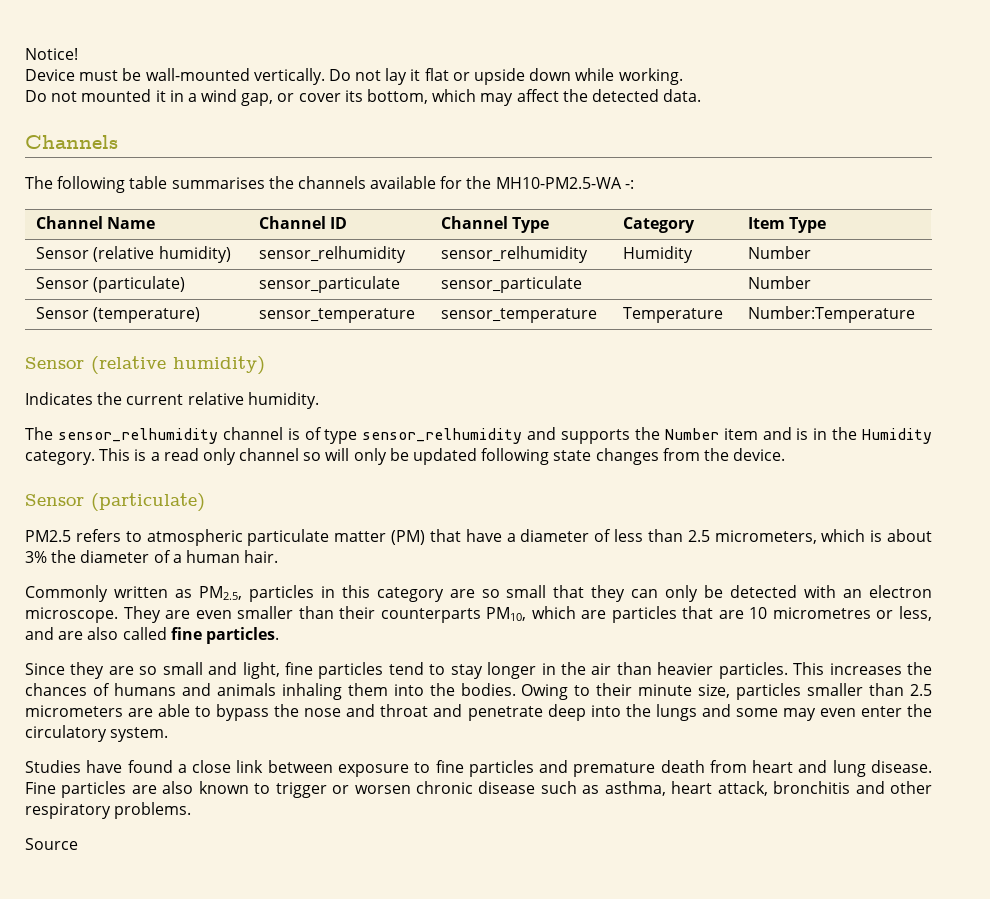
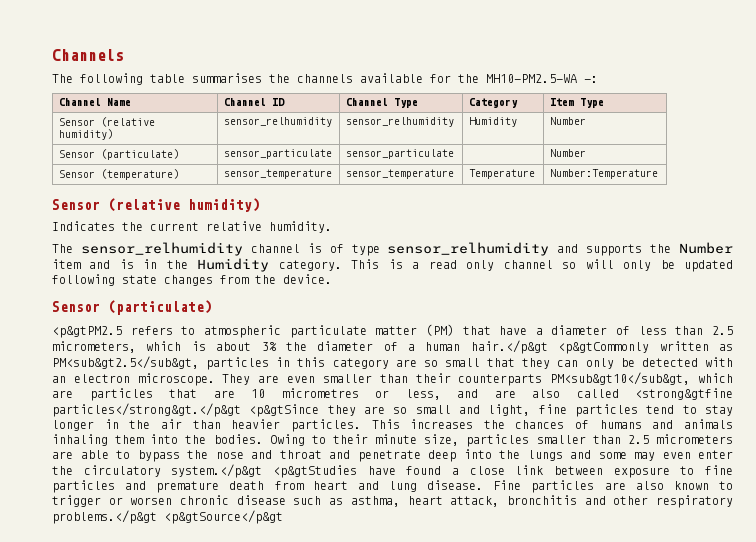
[25,48,78,60] [25,68,683,85] [25,89,702,106] Notice! // Device must be wall-mounted vertically. Do not lay it flat or upside down while working. // Do not mounted it in a wind gap, or cover its bottom, which may affect the detected data. // -> (52, 55) none
[25,530,71,542] PM2.5 -> [52,326,122,338] <p&gtPM2.5
[244,550,279,563] [25,585,108,602] hair. // Commonly -> [470,340,650,354] hair.</p&gt <p&gtCommonly
[198,586,242,600] PM2.5, -> [52,356,199,369] PM<sub&gt2.5</sub&gt,
[486,607,527,621] PM10, -> [550,372,691,385] PM<sub&gt10</sub&gt,
[170,627,279,644] [25,663,65,675] fine particles. // Since -> [635,388,733,400] [52,403,320,417] <strong&gtfine particles</strong&gt.</p&gt <p&gtSince
[110,727,169,742] [25,760,81,773] system. // Studies -> [171,464,357,478] system.</p&gt <p&gtStudies
[114,802,192,819] [25,838,78,850] problems. // Source -> [52,510,283,524] problems.</p&gt <p&gtSource</p&gt

